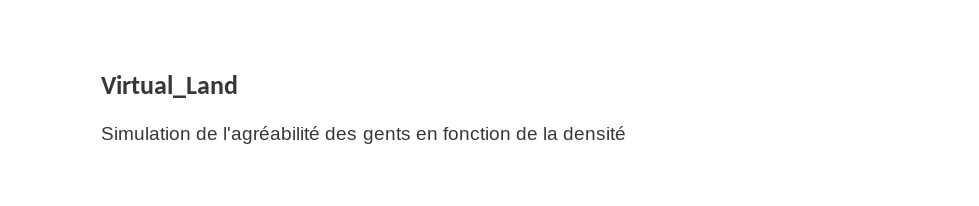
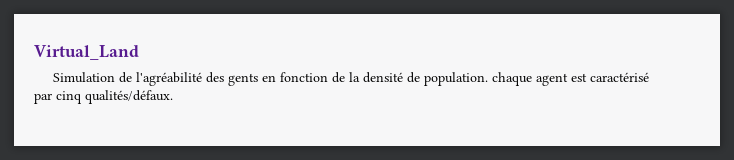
(627, 133) none -> [406,72,649,86] [34,90,173,104] de population. chaque agent est caractérisé par cinq qualités/défaux.

